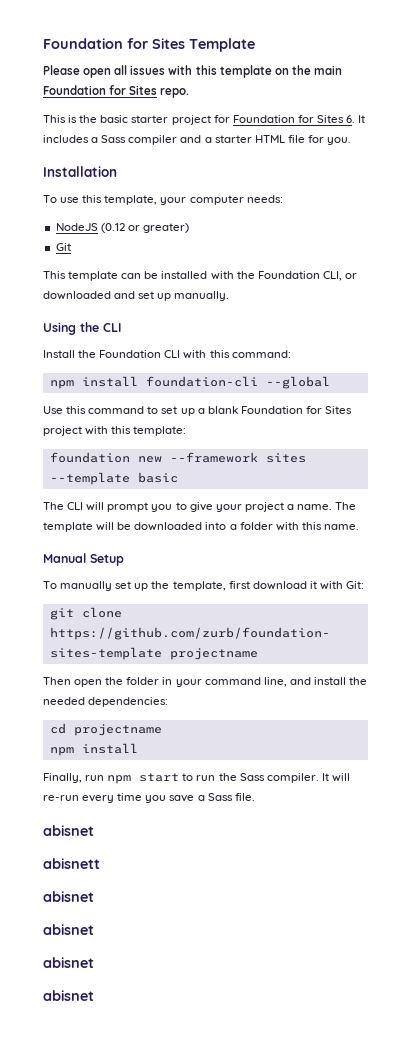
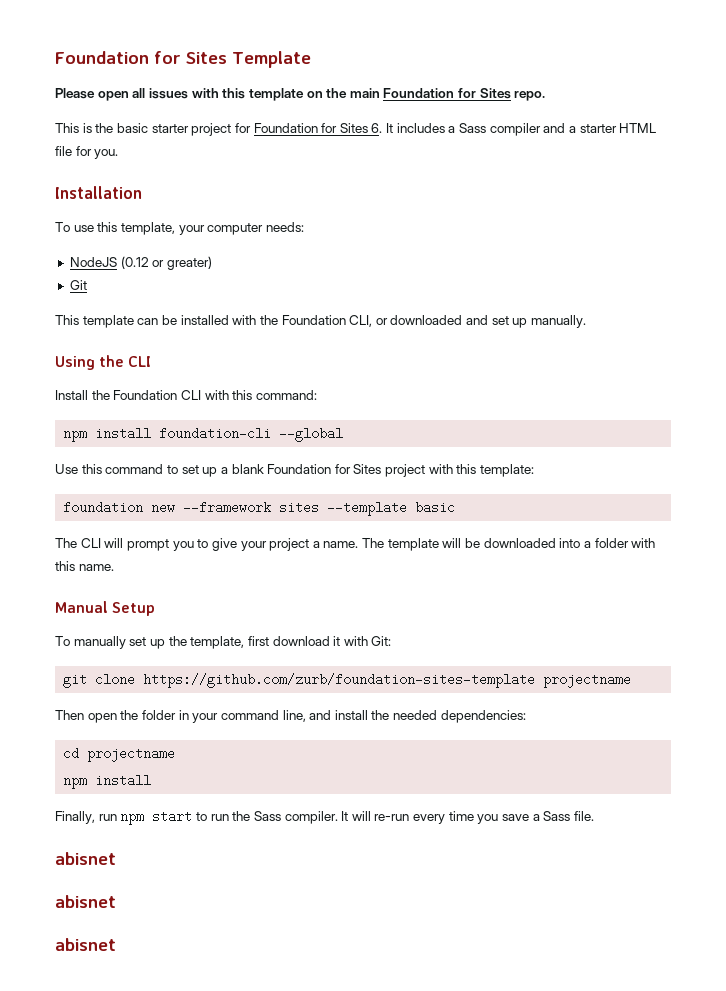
[43,858,100,869] [43,891,94,902] [43,924,94,935] [43,957,94,968] [43,990,94,1001] // abisnett // abisnet // abisnet // abisnet // abisnet -> [55,895,116,908] [55,938,116,951] // abisnet // abisnet

